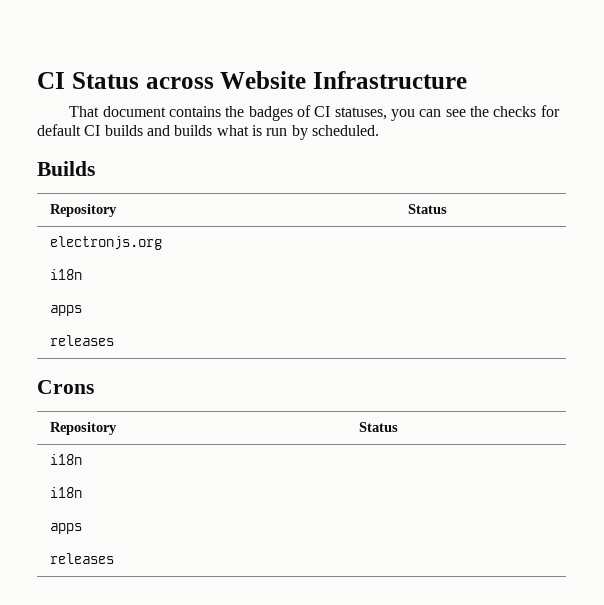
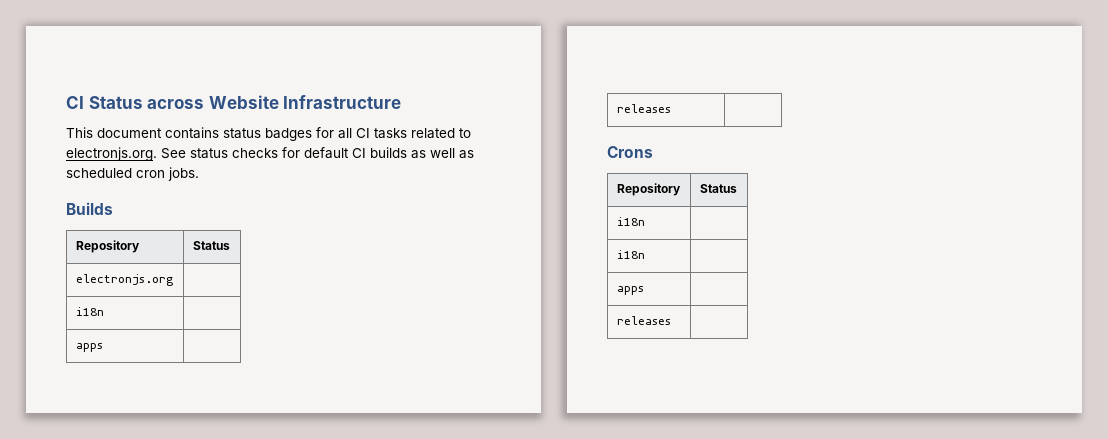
[69,106,100,117] That -> [66,127,93,138] This
[225,105,489,121] the badges of CI statuses, you can see the -> [223,127,471,141] [66,147,228,161] status badges for all CI tasks related to electronjs.org. See status
[146,125,379,140] and builds what is run by scheduled. -> [411,148,474,159] [66,167,199,181] as well as scheduled cron jobs.

